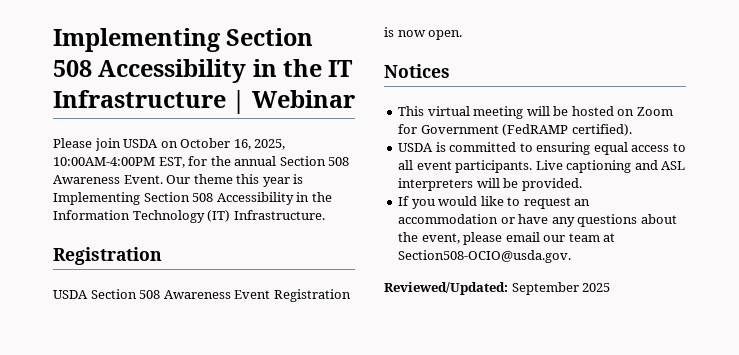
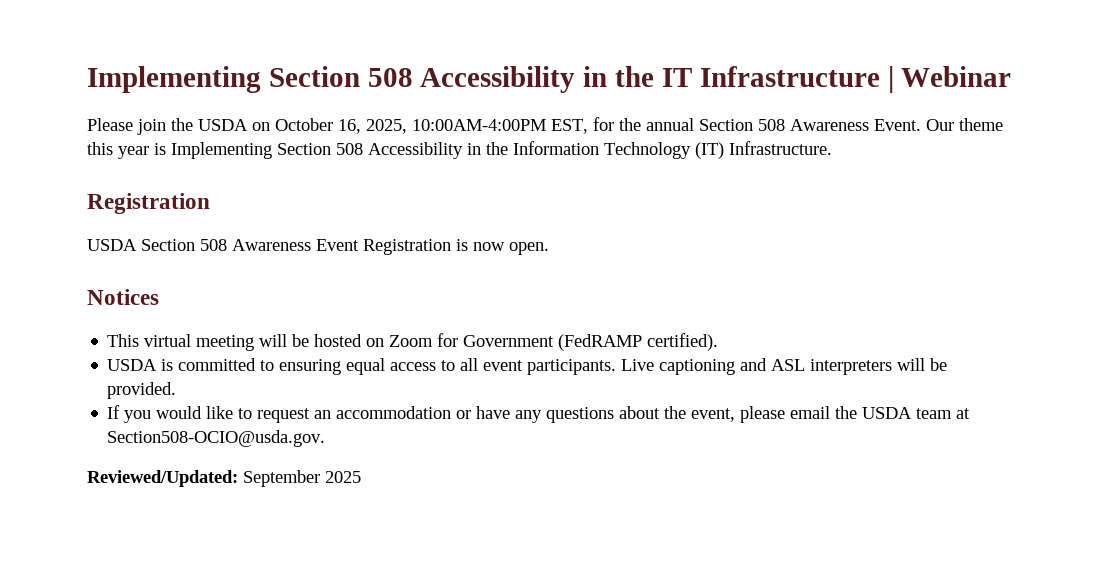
(121, 144) none -> [171,118,193,131] the
[543,235,566,242] our -> [835,406,913,419] the USDA

